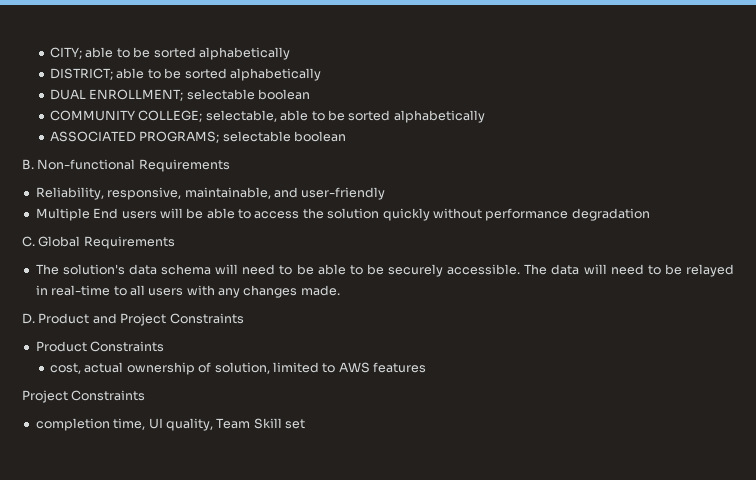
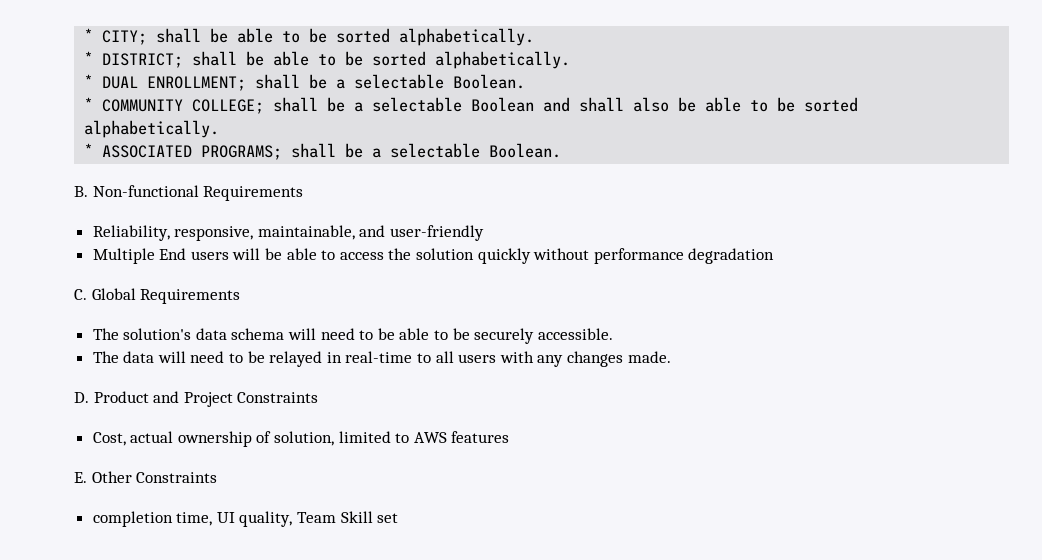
[49,47,290,60] [49,68,321,81] [49,89,311,101] [49,110,485,123] [49,131,347,143] CITY; able to be sorted alphabetically // DISTRICT; able to be sorted alphabetically // DUAL ENROLLMENT; selectable boolean // COMMUNITY COLLEGE; selectable, able to be sorted alphabetically // ASSOCIATED PROGRAMS; selectable boolean -> [84,28,535,46] [84,51,571,69] [84,74,526,91] [84,97,859,114] [84,120,220,138] [84,143,562,160] * CITY; shall be able to be sorted alphabetically. // * DISTRICT; shall be able to be sorted alphabetically. // * DUAL ENROLLMENT; shall be a selectable Boolean. // * COMMUNITY COLLEGE; shall be a selectable Boolean and shall also be able to be sorted alphabetically. // * ASSOCIATED PROGRAMS; shall be a selectable Boolean.
(521, 269) none -> (613, 334) //
[35,341,165,352] [49,363,81,374] Product Constraints // cost, -> [92,432,126,446] Cost,
[22,390,68,403] Project -> [74,471,132,483] E. Other

